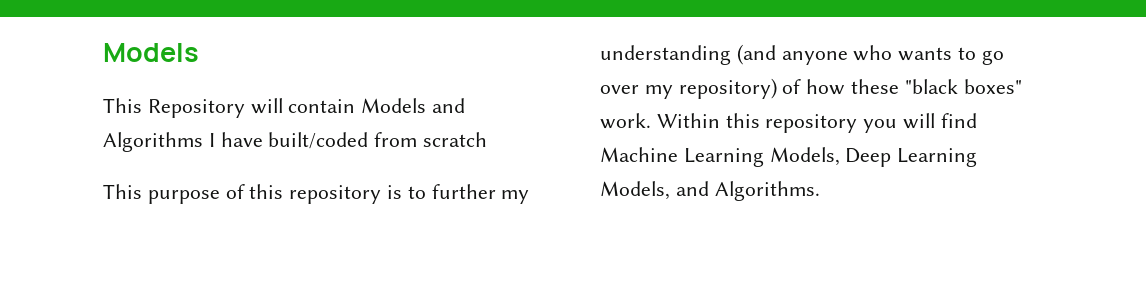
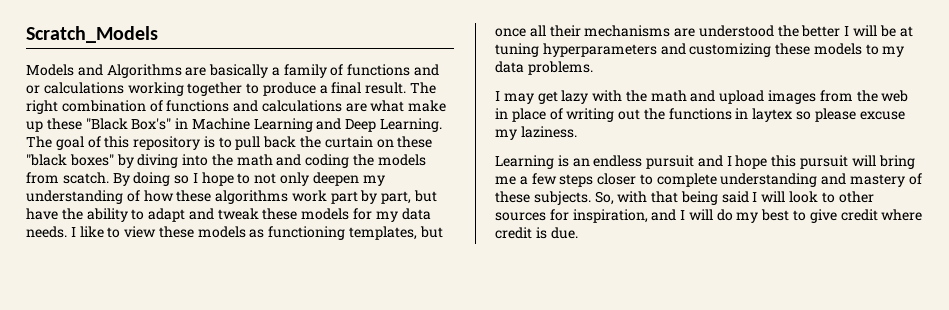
[103,43,199,62] [103,98,466,118] [103,132,488,152] [103,184,220,204] Models // This Repository will contain Models and Algorithms I have built/coded from scratch // This purpose -> [26,26,158,43] [26,64,440,78] [26,82,437,96] [26,100,447,114] [26,118,443,132] [26,136,84,150] Scratch_Models // Models and Algorithms are basically a family of functions and or calculations working together to produce a final result. The right combination of functions and calculations are what make up these "Black Box's" in Machine Learning and Deep Learning. The goal
[431,184,530,204] [600,44,1004,65] [600,78,1022,99] [600,113,977,133] [600,147,978,167] [600,181,820,201] further my understanding (and anyone who wants to go over my repository) of how these "black boxes" work. Within this repository you will find Machine Learning Models, Deep Learning Models, and Algorithms. -> [235,136,433,150] [26,154,426,168] [26,172,385,186] [26,190,438,204] [26,208,431,222] [26,226,443,240] [495,25,913,37] [495,43,905,57] [495,61,593,75] [495,90,909,104] [495,108,905,122] [495,126,577,140] [495,155,915,169] [495,173,922,187] [495,191,874,205] [495,209,923,223] [495,227,578,239] pull back the curtain on these "black boxes" by diving into the math and coding the models from scatch. By doing so I hope to not only deepen my understanding of how these algorithms work part by part, but have the ability to adapt and tweak these models for my data needs. I like to view these models as functioning templates, but once all their mechanisms are understood the better I will be at tuning hyperparameters and customizing these models to my data problems. // I may get lazy with the math and upload images from the web in place of writing out the functions in laytex so please excuse my laziness. // Learning is an endless pursuit and I hope this pursuit will bring me a few steps closer to complete understanding and mastery of these subjects. So, with that being said I will look to other sources for inspiration, and I will do my best to give credit where credit is due.

